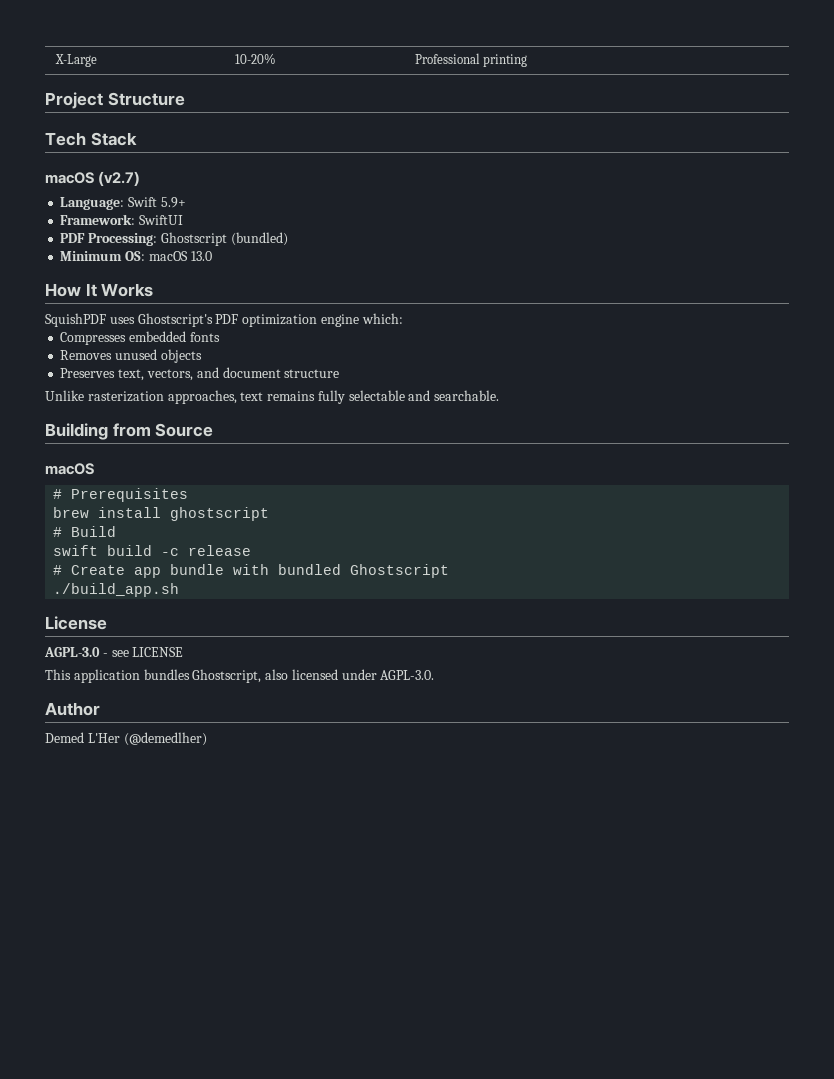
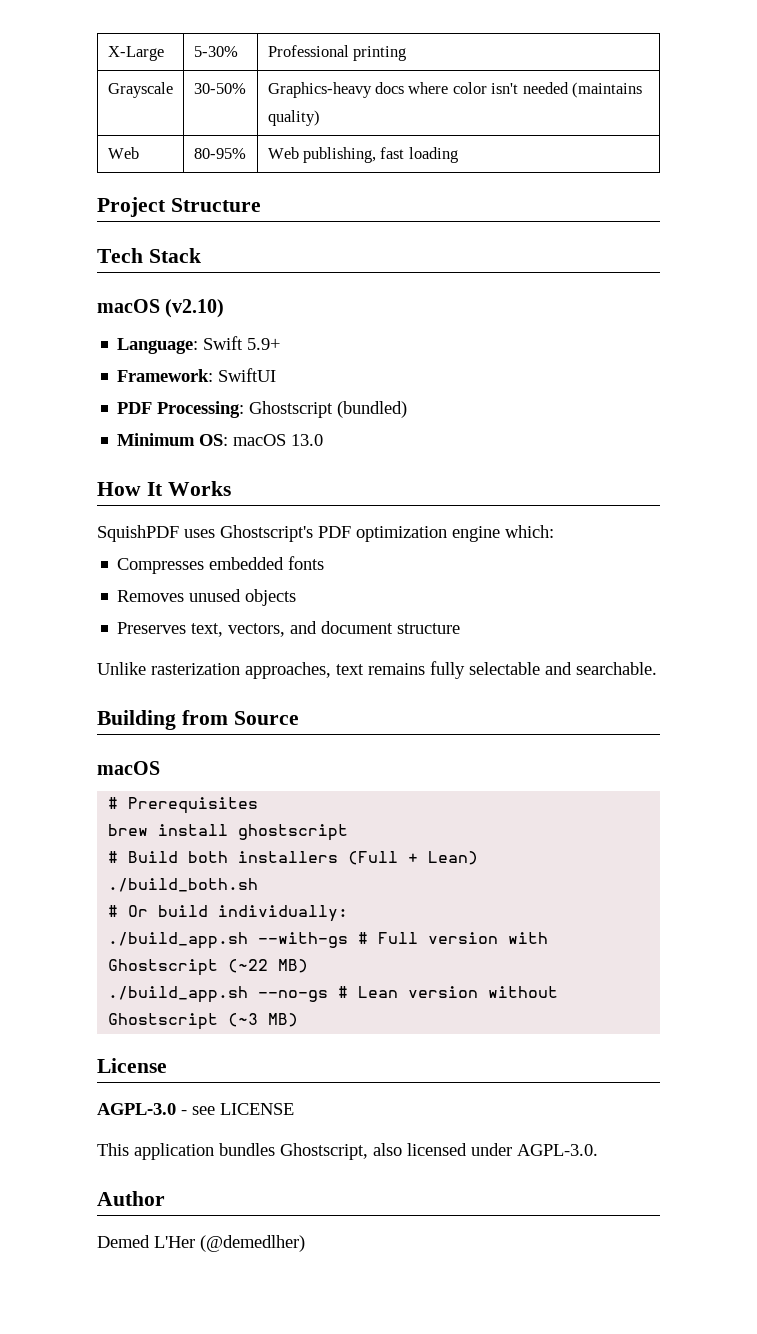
[234,53,276,64] 10-20% -> [193,46,238,57] 5-30%
(528, 60) none -> [107,82,173,98] [193,83,246,94] [267,82,643,98] [267,110,320,126] [107,147,139,159] [193,148,246,159] [267,147,458,163] // Grayscale | 30-50% | Graphics-heavy docs where color isn't needed (maintains quality) // Web | 80-95% | Web publishing, fast loading
[98,171,141,186] (v2.7) -> [165,299,225,318] (v2.10)
[53,545,252,556] [53,564,450,578] [53,583,180,597] // swift build -c release // # Create app bundle with bundled Ghostscript // ./build_app.sh -> [188,851,479,865] [108,878,259,892] [108,905,349,922] [108,932,549,949] [108,959,309,976] [108,986,559,1003] [108,1013,299,1030] both installers (Full + Lean) // ./build_both.sh // # Or build individually: // ./build_app.sh --with-gs # Full version with Ghostscript (~22 MB) // ./build_app.sh --no-gs # Lean version without Ghostscript (~3 MB)

